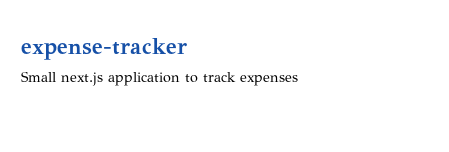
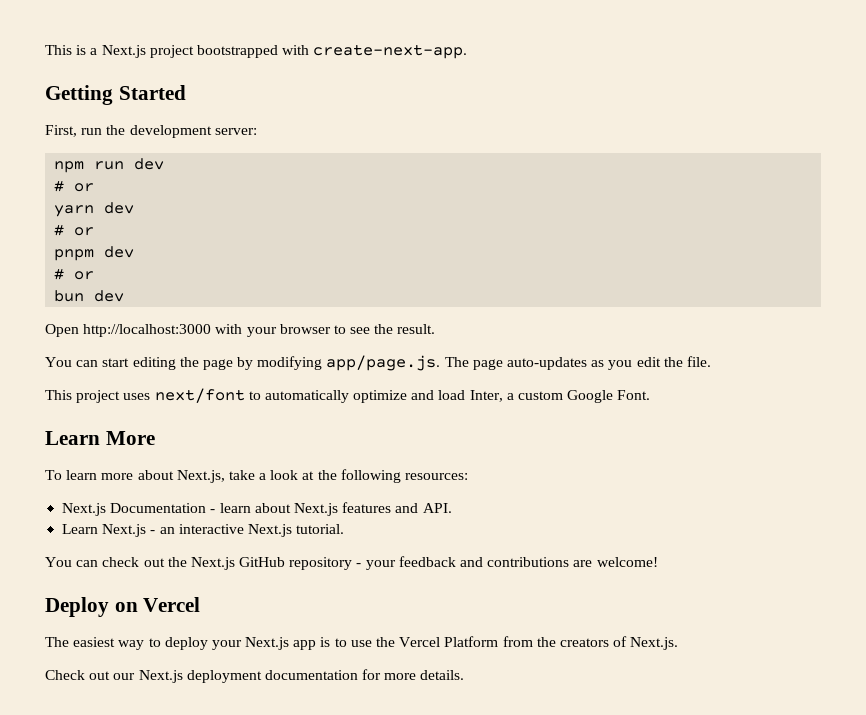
[21,38,187,60] [21,71,298,86] expense-tracker // Small next.js application to track expenses -> [45,44,468,59] [45,85,186,105] [45,125,257,138] [54,158,165,173] [54,180,95,192] [54,202,135,217] [54,224,95,236] [54,246,135,261] [54,268,95,280] [54,290,125,302] [45,324,436,337] [45,355,711,371] [45,388,651,403] [45,431,155,445] [45,469,469,483] [62,502,452,516] [62,524,345,537] [45,556,658,570] [45,597,201,617] [45,636,679,650] [45,669,465,683] This is a Next.js project bootstrapped with create-next-app. // Getting Started // First, run the development server: // npm run dev // # or // yarn dev // # or // pnpm dev // # or // bun dev // Open http://localhost:3000 with your browser to see the result. // You can start editing the page by modifying app/page.js. The page auto-updates as you edit the file. // This project uses next/font to automatically optimize and load Inter, a custom Google Font. // Learn More // To learn more about Next.js, take a look at the following resources: // Next.js Documentation - learn about Next.js features and API. // Learn Next.js - an interactive Next.js tutorial. // You can check out the Next.js GitHub repository - your feedback and contributions are welcome! // Deploy on Vercel // The easiest way to deploy your Next.js app is to use the Vercel Platform from the creators of Next.js. // Check out our Next.js deployment documentation for more details.

